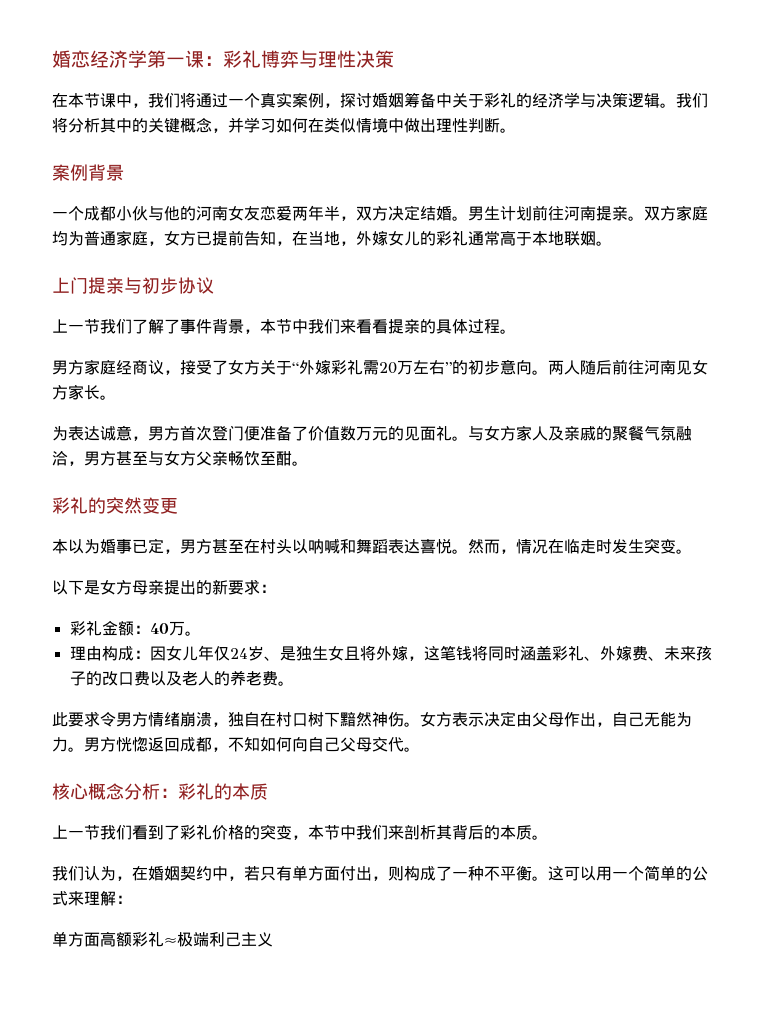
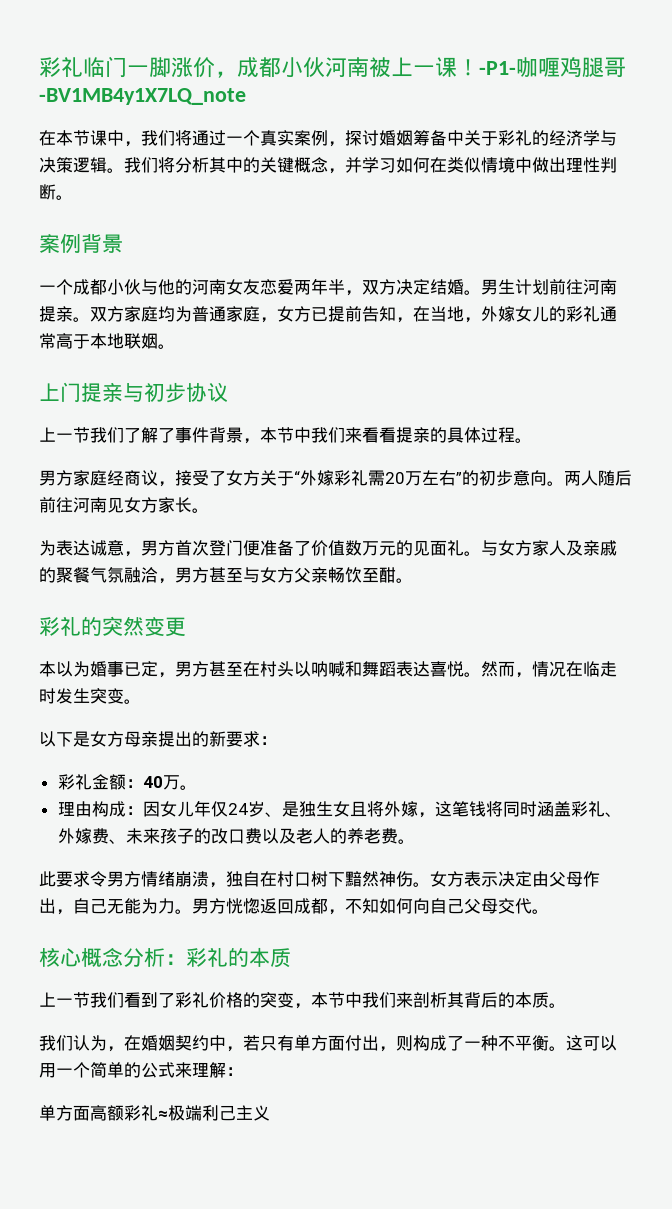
[52,50,394,68] 婚恋经济学第一课：彩礼博弈与理性决策 -> [39,56,626,78] [39,88,246,105] 彩礼临门一脚涨价，成都小伙河南被上一课！-P1-咖喱鸡腿哥-BV1MB4y1X7LQ_note

